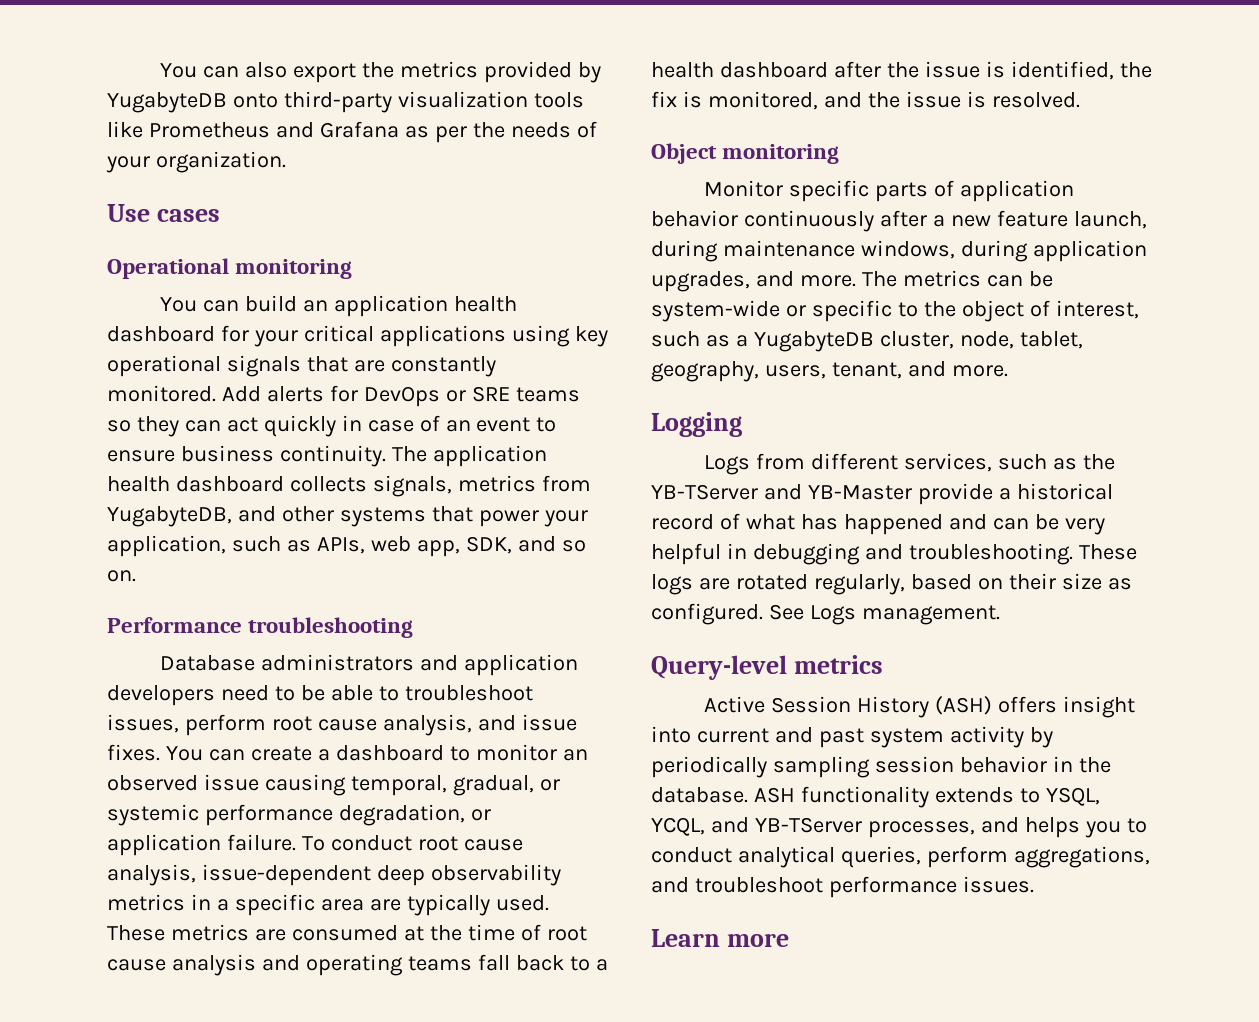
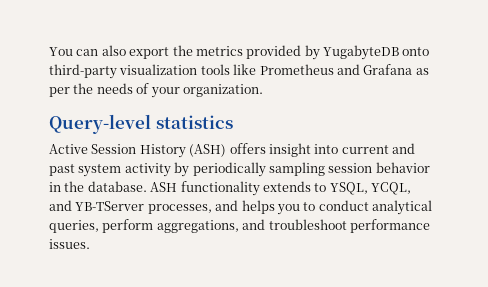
[107,204,220,222] [107,258,353,279] [160,295,517,317] [107,325,608,347] [107,355,496,377] [107,385,580,407] [107,415,557,437] [107,445,547,467] [107,475,591,497] [107,506,588,527] [107,535,586,557] [107,570,136,582] [107,617,414,638] [160,654,579,676] [107,685,533,706] [107,714,577,736] [107,744,588,761] [107,774,560,796] [107,804,491,826] [107,834,523,856] [107,864,561,886] [107,894,549,916] [107,924,587,941] [107,954,608,976] [651,61,1152,80] [651,91,1080,110] [651,143,840,164] [704,180,1075,202] [651,210,1147,232] [651,240,1147,262] [651,270,1053,292] [651,300,1139,322] [651,331,1083,352] [651,361,1008,382] [651,412,742,437] [704,453,1115,475] [651,483,1113,505] [651,513,1105,535] [651,543,1137,565] [651,573,1132,595] [651,603,1000,625] // Use cases // Operational monitoring // You can build an application health dashboard for your critical applications using key operational signals that are constantly monitored. Add alerts for DevOps or SRE teams so they can act quickly in case of an event to ensure business continuity. The application health dashboard collects signals, metrics from YugabyteDB, and other systems that power your application, such as APIs, web app, SDK, and so on. // Performance troubleshooting // Database administrators and application developers need to be able to troubleshoot issues, perform root cause analysis, and issue fixes. You can create a dashboard to monitor an observed issue causing temporal, gradual, or systemic performance degradation, or application failure. To conduct root cause analysis, issue-dependent deep observability metrics in a specific area are typically used. These metrics are consumed at the time of root cause analysis and operating teams fall back to a health dashboard after the issue is identified, the fix is monitored, and the issue is resolved. // Object monitoring // Monitor specific parts of application behavior continuously after a new feature launch, during maintenance windows, during application upgrades, and more. The metrics can be system-wide or specific to the object of interest, such as a YugabyteDB cluster, node, tablet, geography, users, tenant, and more. // Logging // Logs from different services, such as the YB-TServer and YB-Master provide a historical record of what has happened and can be very helpful in debugging and troubleshooting. These logs are rotated regularly, based on their size as configured. See Logs management. -> (263, 90) none
[793,655,883,674] metrics -> [155,115,233,129] statistics
[651,929,789,947] // Learn more -> (90, 244) none

